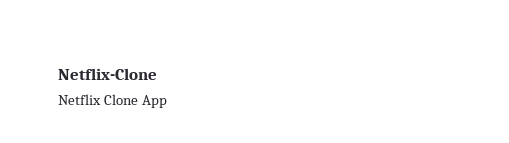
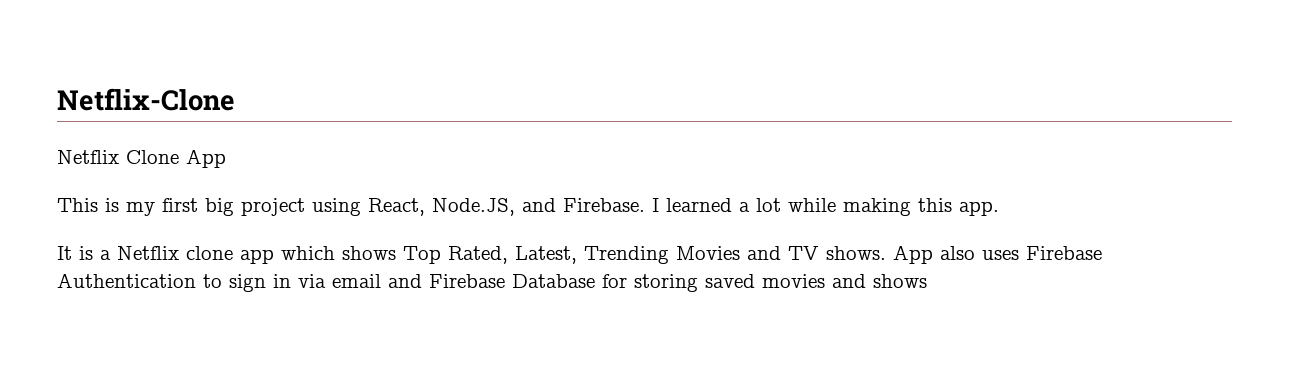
(167, 101) none -> [57,198,999,216] [57,245,1102,264] [57,273,927,292] // This is my first big project using React, Node.JS, and Firebase. I learned a lot while making this app. // It is a Netflix clone app which shows Top Rated, Latest, Trending Movies and TV shows. App also uses Firebase Authentication to sign in via email and Firebase Database for storing saved movies and shows

